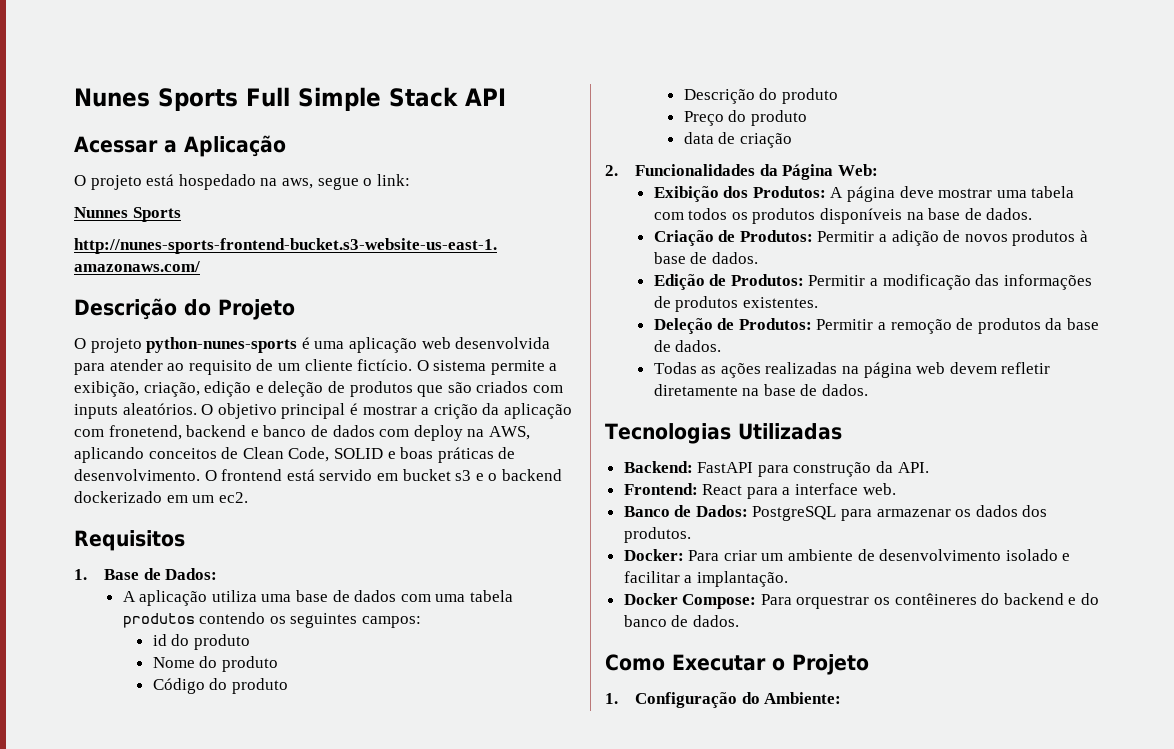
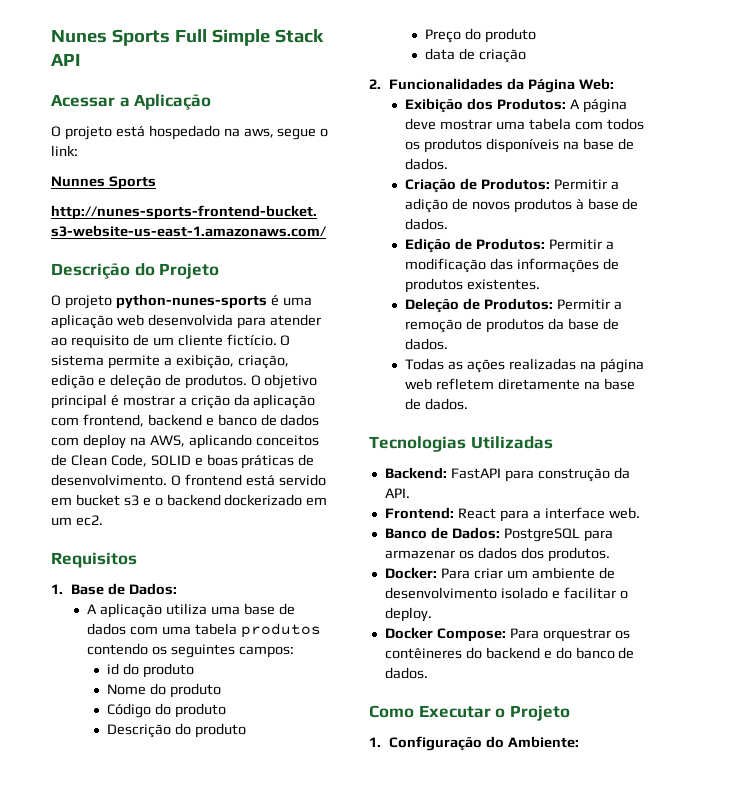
[349,381,563,397] [74,403,197,419] produtos que são criados com inputs aleatórios. -> [184,374,247,389] produtos.
[108,425,182,440] fronetend, -> [82,414,144,427] frontend,
[949,362,1051,374] devem refletir -> [435,378,494,390] refletem
[684,571,788,587] a implantação. -> [619,590,628,599] [384,607,432,622] o deploy.

